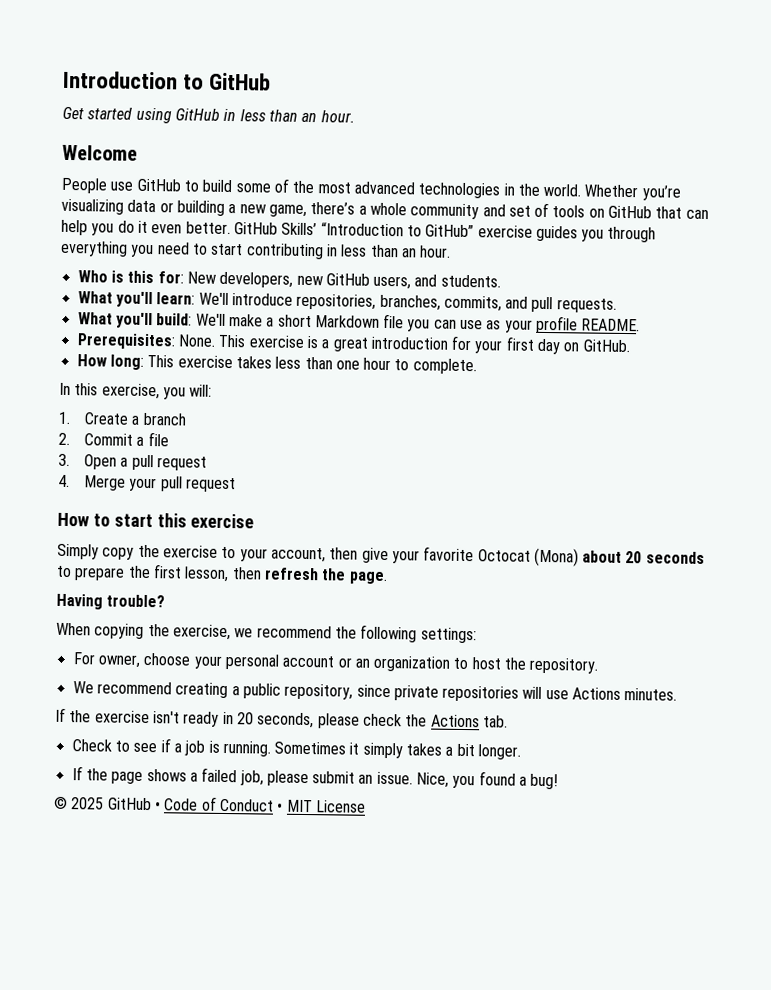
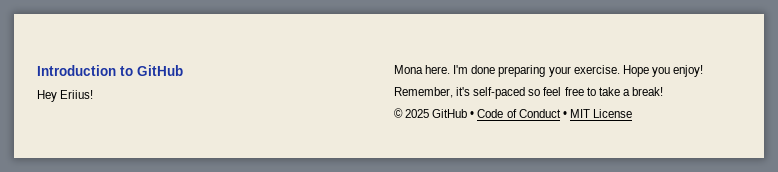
[62,106,355,124] [62,144,138,161] [61,177,681,201] [61,198,709,220] [61,219,657,243] [60,240,452,260] [77,270,501,290] [77,291,617,313] [77,312,641,334] [76,333,630,355] [76,354,477,375] [59,382,213,400] [58,411,187,426] [58,432,169,447] [58,453,208,471] [58,474,237,493] [57,512,255,529] [57,543,705,567] [56,564,388,585] [56,593,166,610] [56,622,477,644] [72,652,599,674] [72,681,678,702] [55,707,508,729] [71,738,522,760] [71,766,559,790] Get started using GitHub in less than an hour. // Welcome // People use GitHub to build some of the most advanced technologies in the world. Whether you’re visualizing data or building a new game, there’s a whole community and set of tools on GitHub that can help you do it even better. GitHub Skills’ “Introduction to GitHub” exercise guides you through everything you need to start contributing in less than an hour. // Who is this for: New developers, new GitHub users, and students. // What you'll learn: We'll introduce repositories, branches, commits, and pull requests. // What you'll build: We'll make a short Markdown file you can use as your profile README. // Prerequisites: None. This exercise is a great introduction for your first day on GitHub. // How long: This exercise takes less than one hour to complete. // In this exercise, you will: // 1. Create a branch // 2. Commit a file // 3. Open a pull request // 4. Merge your pull request // How to start this exercise // Simply copy the exercise to your account, then give your favorite Octocat (Mona) about 20 seconds to prepare the first lesson, then refresh the page. // Having trouble? // When copying the exercise, we recommend the following settings: // For owner, choose your personal account or an organization to host the repository. // We recommend creating a public repository, since private repositories will use Actions minutes. // If the exercise isn't ready in 20 seconds, please check the Actions tab. // Check to see if a job is running. Sometimes it simply takes a bit longer. // If the page shows a failed job, please submit an issue. Nice, you found a bug! -> [37,90,94,102] [394,65,703,77] [394,87,663,99] Hey Eriius! // Mona here. I'm done preparing your exercise. Hope you enjoy! // Remember, it's self-paced so feel free to take a break!

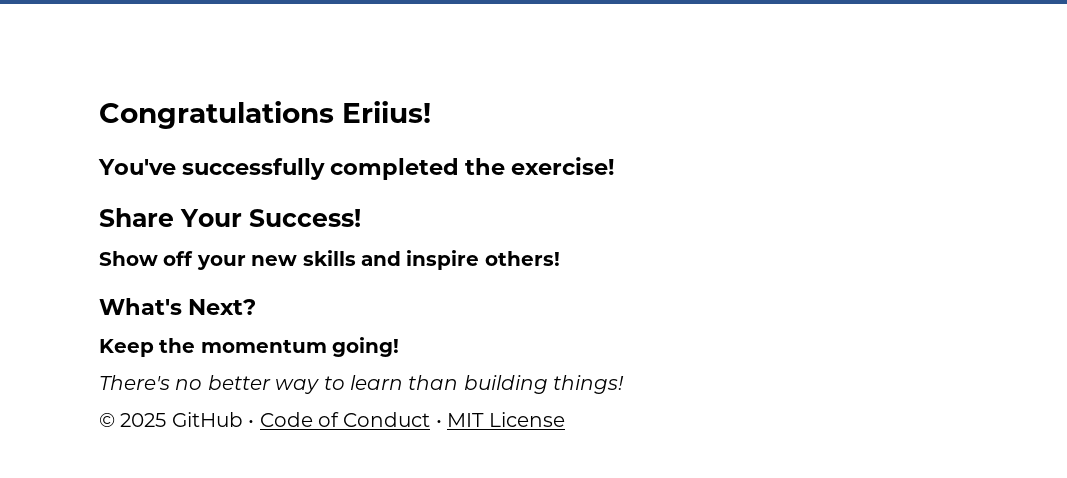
[37,65,183,76] [37,90,94,102] [394,65,703,77] [394,87,663,99] Introduction to GitHub // Hey Eriius! // Mona here. I'm done preparing your exercise. Hope you enjoy! // Remember, it's self-paced so feel free to take a break! -> [99,101,431,129] [98,157,616,180] [99,208,361,227] [99,250,560,270] [99,298,257,315] [99,337,400,357] [99,375,625,394] Congratulations Eriius! // You've successfully completed the exercise! // Share Your Success! // Show off your new skills and inspire others! // What's Next? // Keep the momentum going! // There's no better way to learn than building things!

